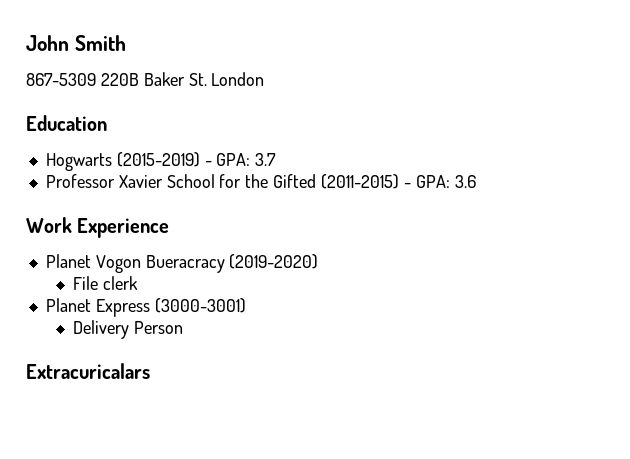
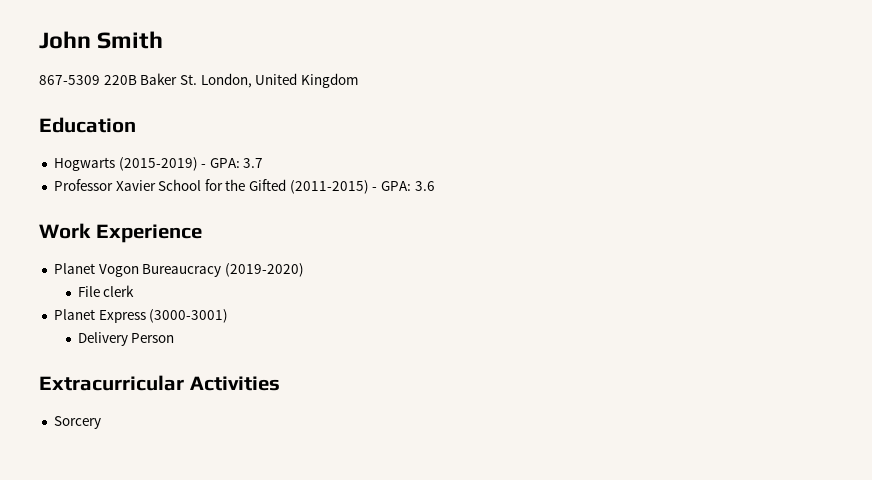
[211,72,265,86] London -> [200,73,359,88] London, United Kingdom
[145,255,225,273] Bueracracy -> [142,264,222,277] Bureaucracy
[26,363,150,379] Extracuricalars -> [39,375,280,391] [53,416,101,429] Extracurricular Activities // Sorcery

